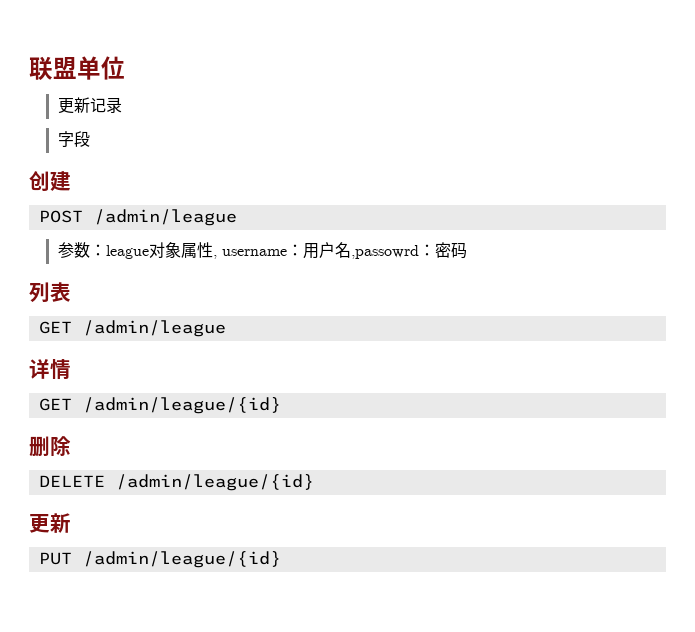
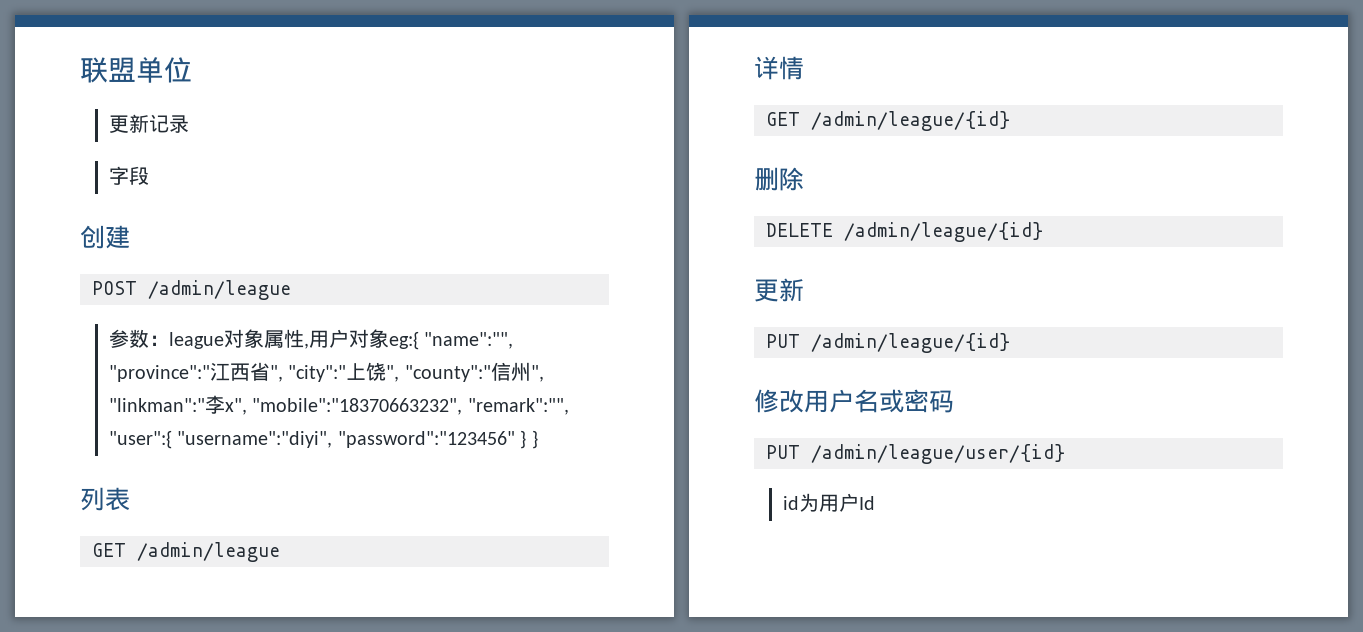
[221,242,467,259] username：用户名,passowrd：密码 -> [309,329,514,350] [109,362,544,382] [109,395,569,415] [109,430,538,449] 用户对象eg:{ "name":"", "province":"江西省", "city":"上饶", "county":"信州", "linkman":"李x", "mobile":"18370663232", "remark":"", "user":{ "username":"diyi", "password":"123456" } }
(281, 559) none -> [754,389,954,413] [766,444,1065,464] [783,493,876,512] // 修改用户名或密码 // PUT /admin/league/user/{id} // id为用户Id

